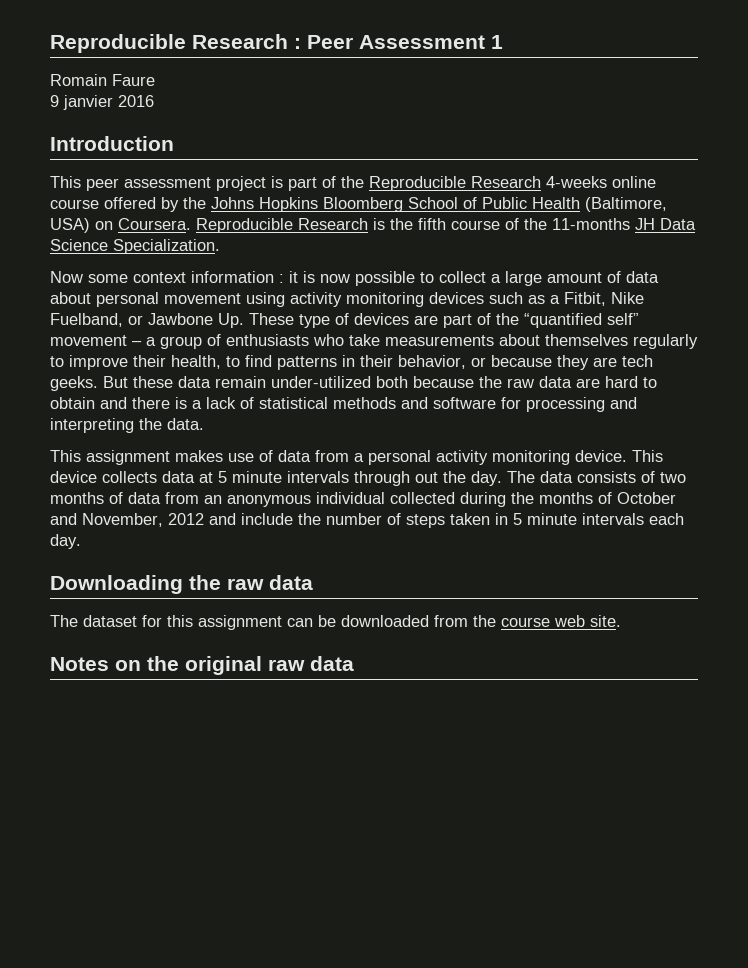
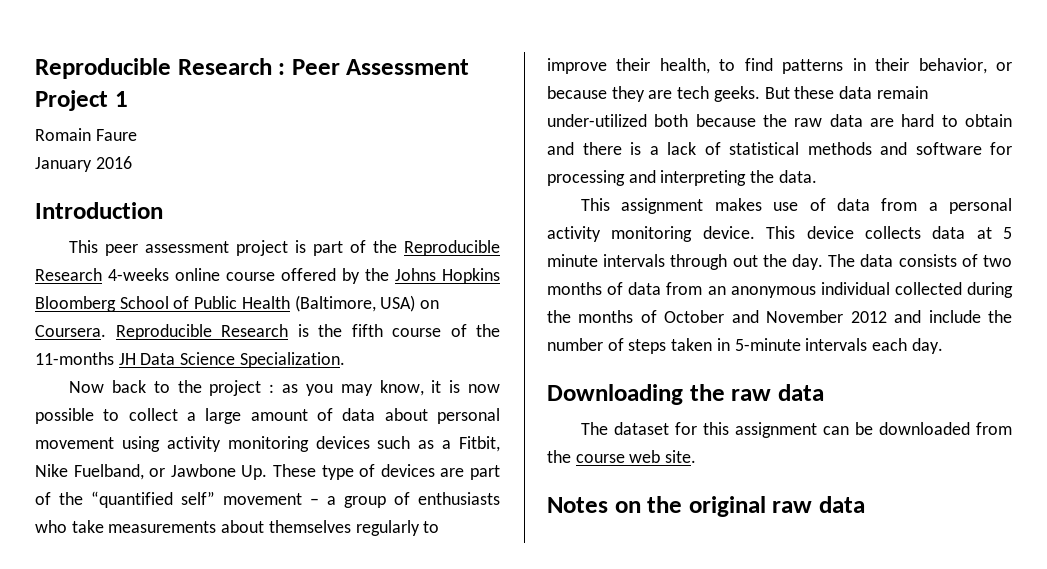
(485, 42) none -> [35,90,108,111] Project
[50,95,113,110] 9 janvier -> [35,157,92,172] January
[88,271,284,283] some context information : -> [111,380,424,396] back to the project : as you may know,
[82,513,163,527] November, -> [766,310,844,323] November
[513,513,577,525] 5 minute -> [734,338,801,351] 5-minute

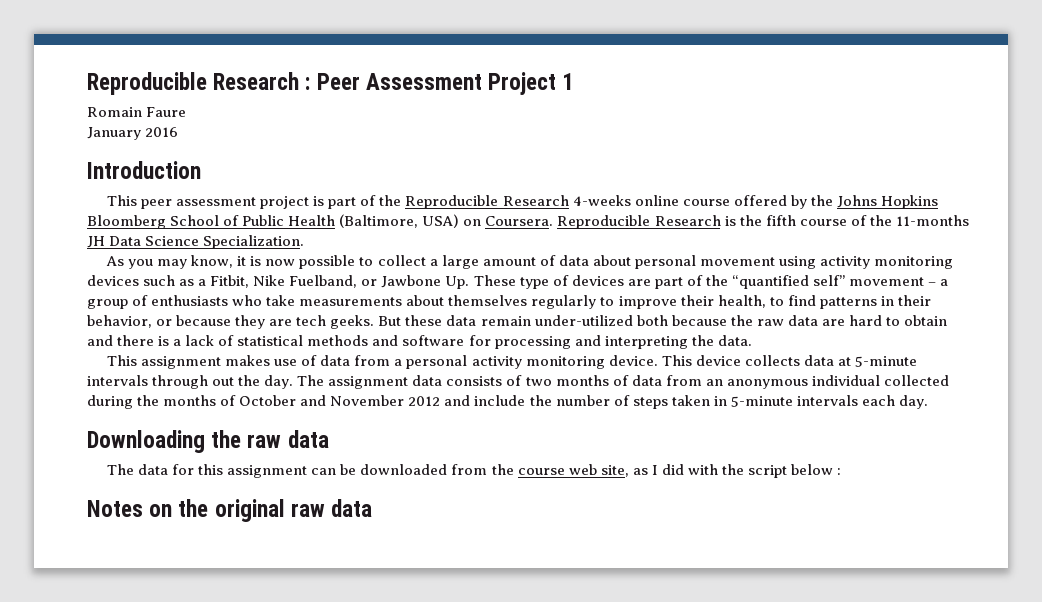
[69,380,299,396] Now back to the project : as -> [106,256,125,266] As
[1003,227,1012,239] [547,254,598,267] 5 minute -> [854,356,917,367] 5-minute
(856, 260) none -> [328,376,409,389] assignment
[614,422,670,435] dataset -> [138,464,169,475] data
[665,450,697,463] site. -> [600,464,842,478] site, as I did with the script below :

